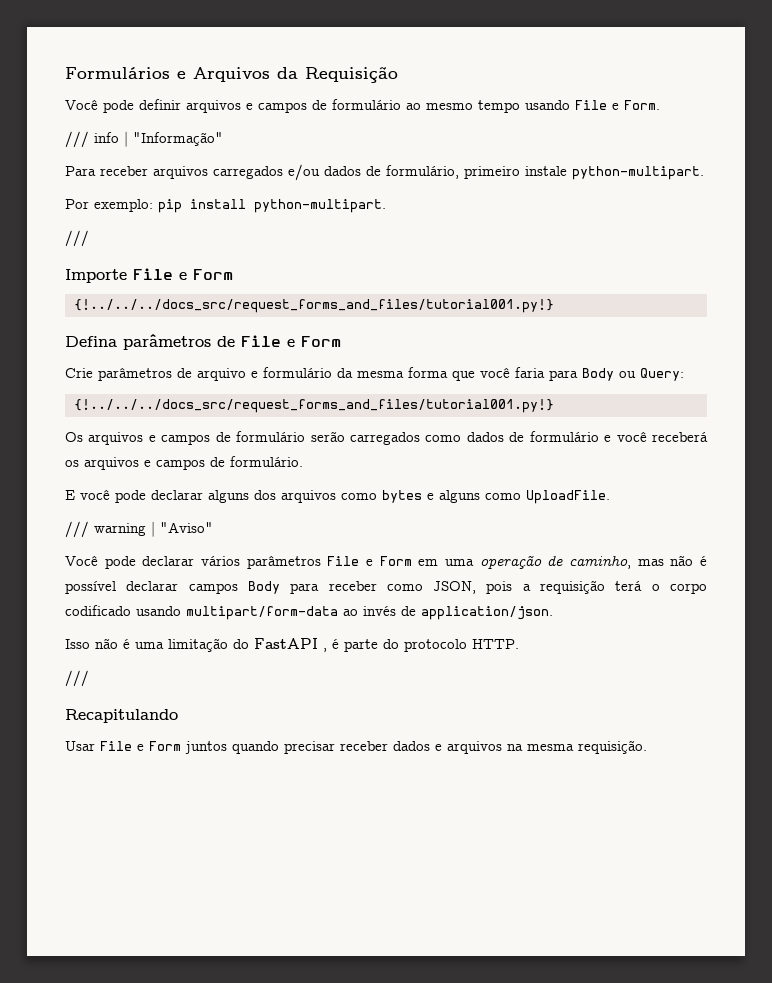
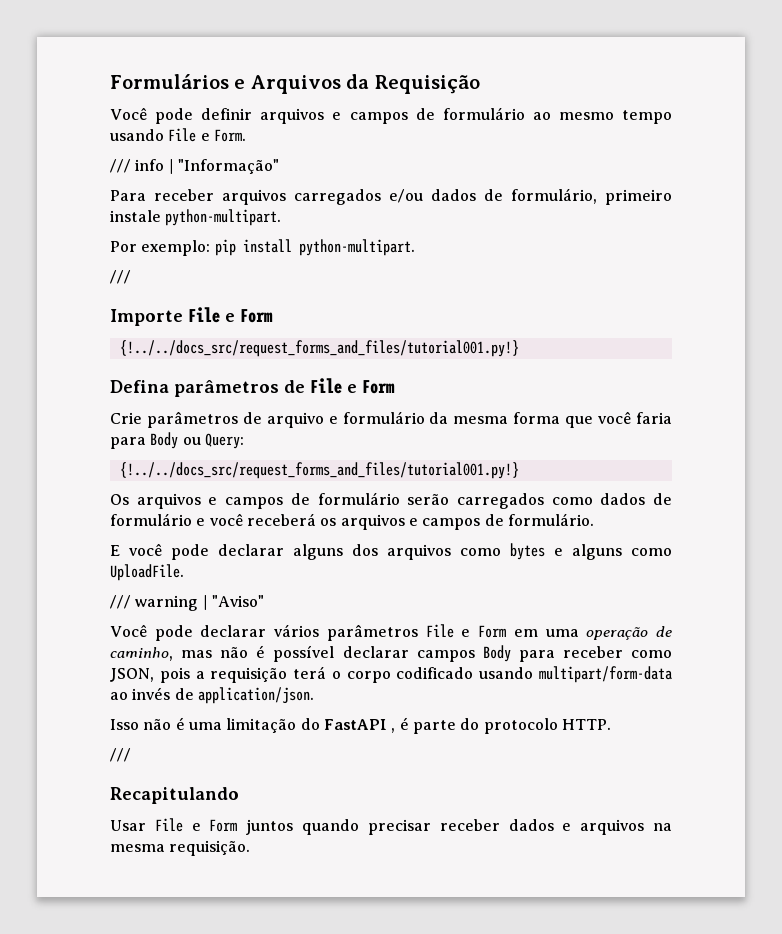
[73,299,554,313] {!../../../docs_src/request_forms_and_files/tutorial001.py!} -> [119,340,519,357] {!../../docs_src/request_forms_and_files/tutorial001.py!}
[73,399,554,413] {!../../../docs_src/request_forms_and_files/tutorial001.py!} -> [119,462,519,479] {!../../docs_src/request_forms_and_files/tutorial001.py!}

